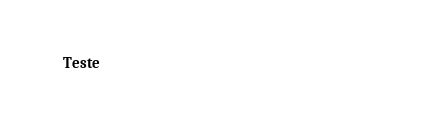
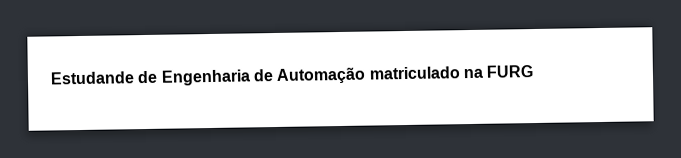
[63,57,100,68] Teste -> [50,65,534,86] Estudande de Engenharia de Automação matriculado na FURG

